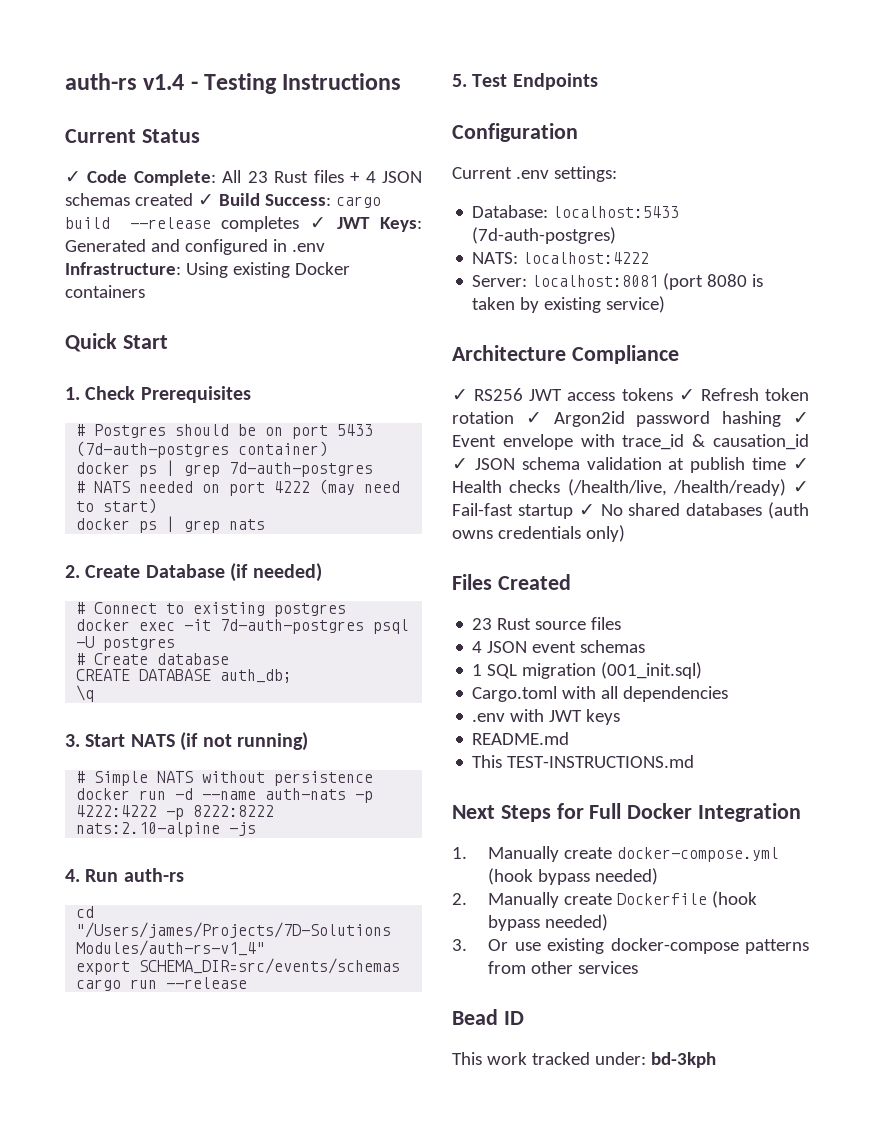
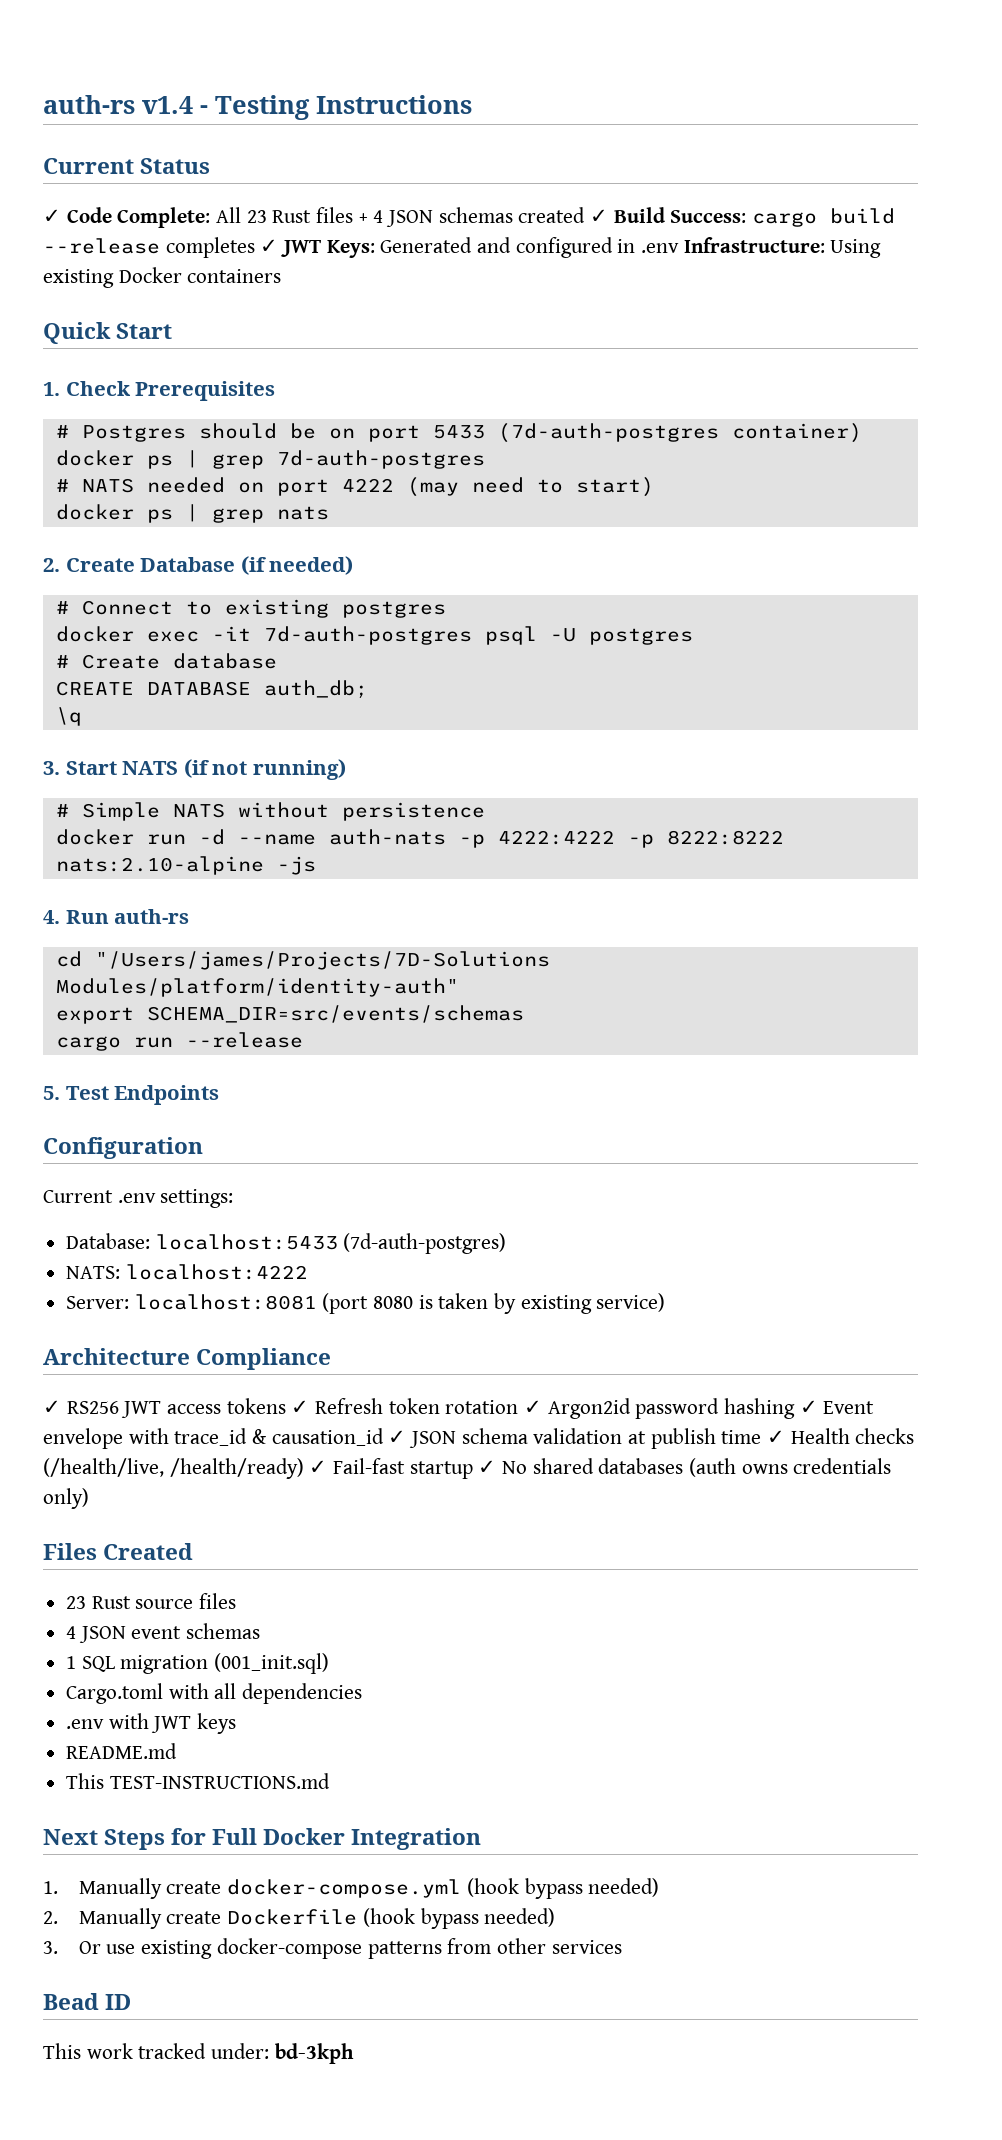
[76,940,266,956] Modules/auth-rs-v1_4" -> [55,978,459,997] Modules/platform/identity-auth"

